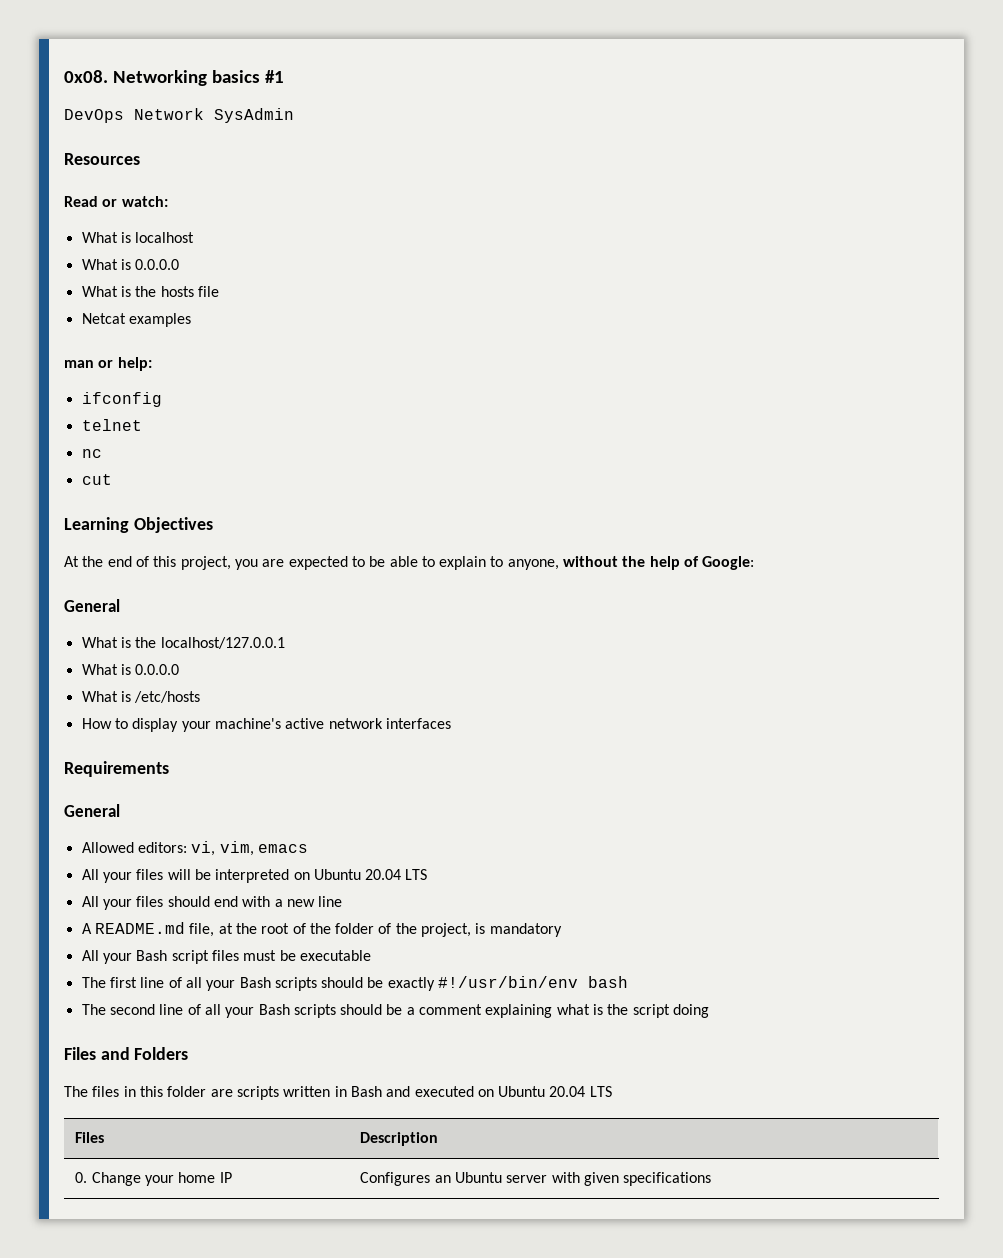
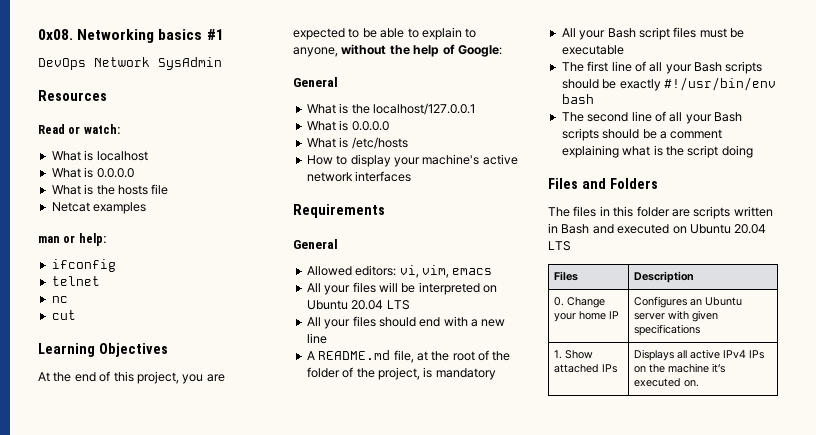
(712, 1179) none -> [554,350,594,359] [554,364,618,373] [634,349,765,361] [634,363,726,373] [634,378,700,387] // 1. Show attached IPs | Displays all active IPv4 IPs on the machine it’s executed on.

